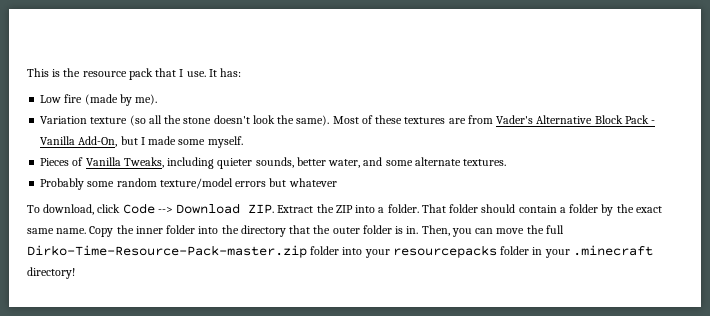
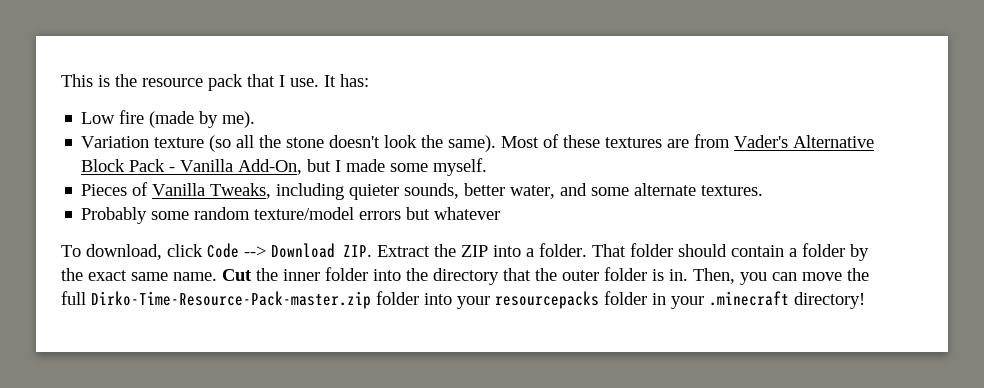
[89,226,114,237] Copy -> [222,269,252,281] Cut

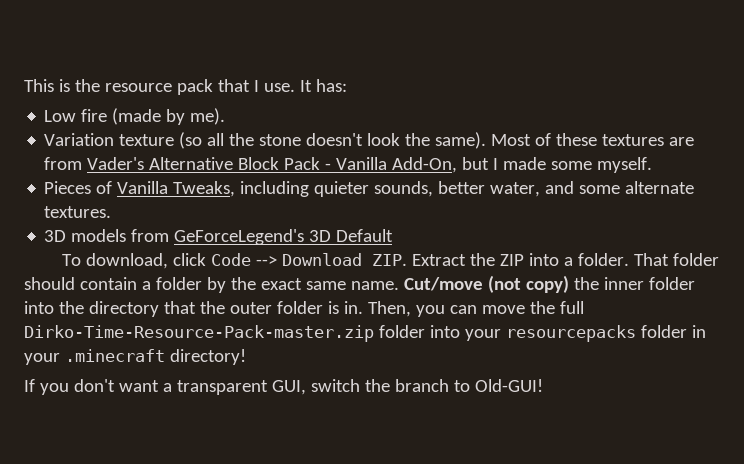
[81,207,501,224] Probably some random texture/model errors but whatever -> [44,229,394,245] 3D models from GeForceLegend's 3D Default
[222,269,252,281] Cut -> [403,275,569,293] Cut/move (not copy)
(865, 300) none -> [24,379,543,395] // If you don't want a transparent GUI, switch the branch to Old-GUI!

